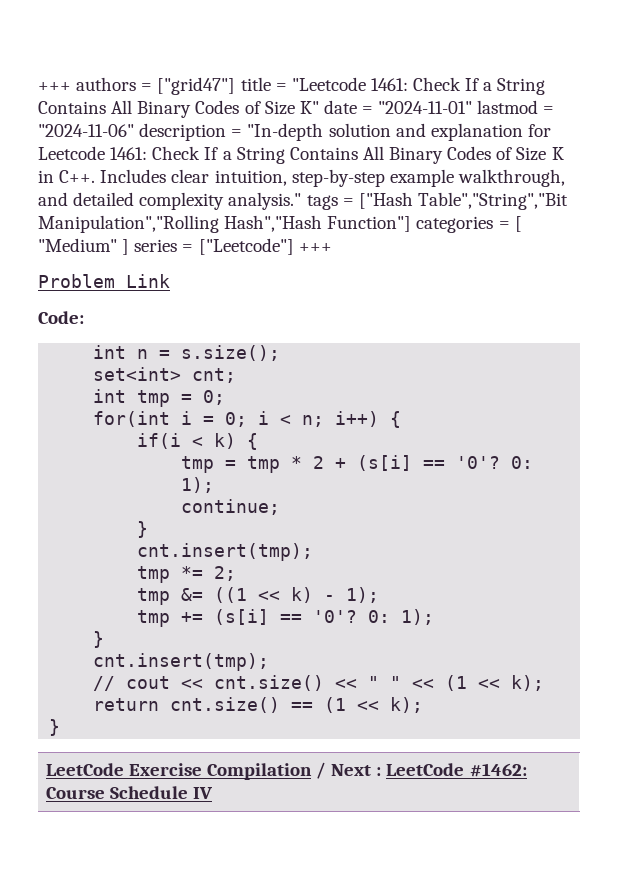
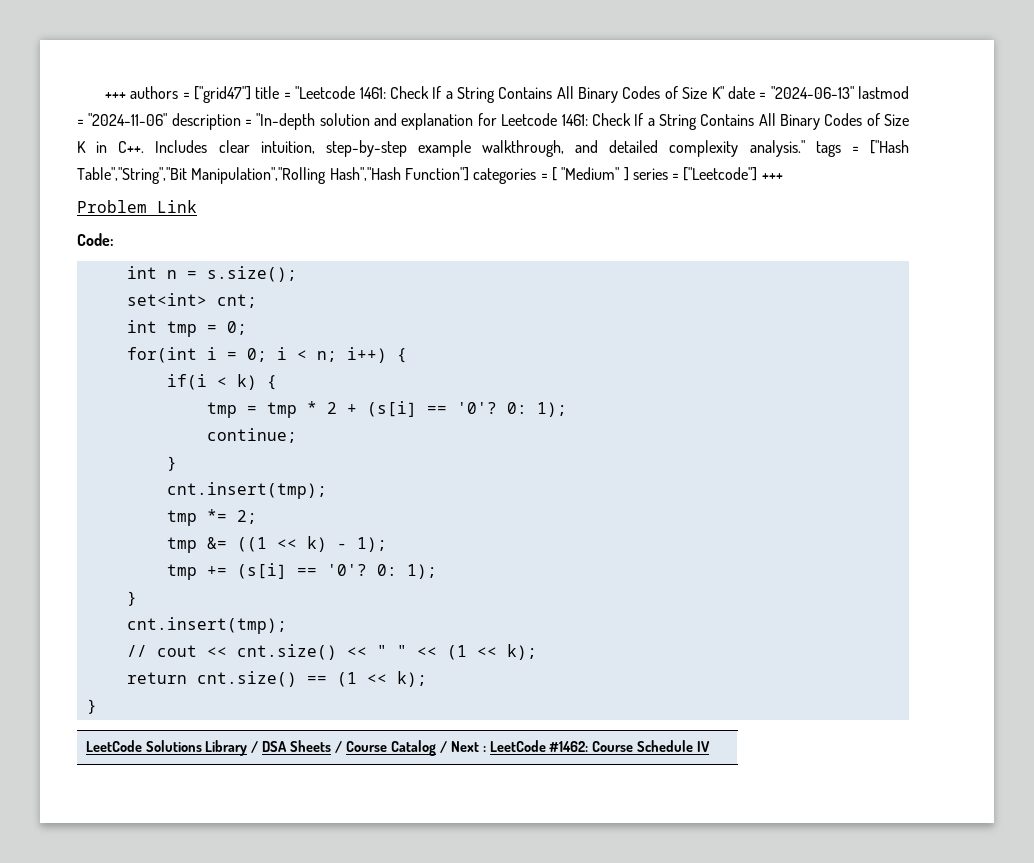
[378,101,473,114] "2024-11-01" -> [770,86,854,99] "2024-06-13"
[128,763,312,780] Exercise Compilation -> [145,740,436,756] Solutions Library / DSA Sheets / Course Catalog

